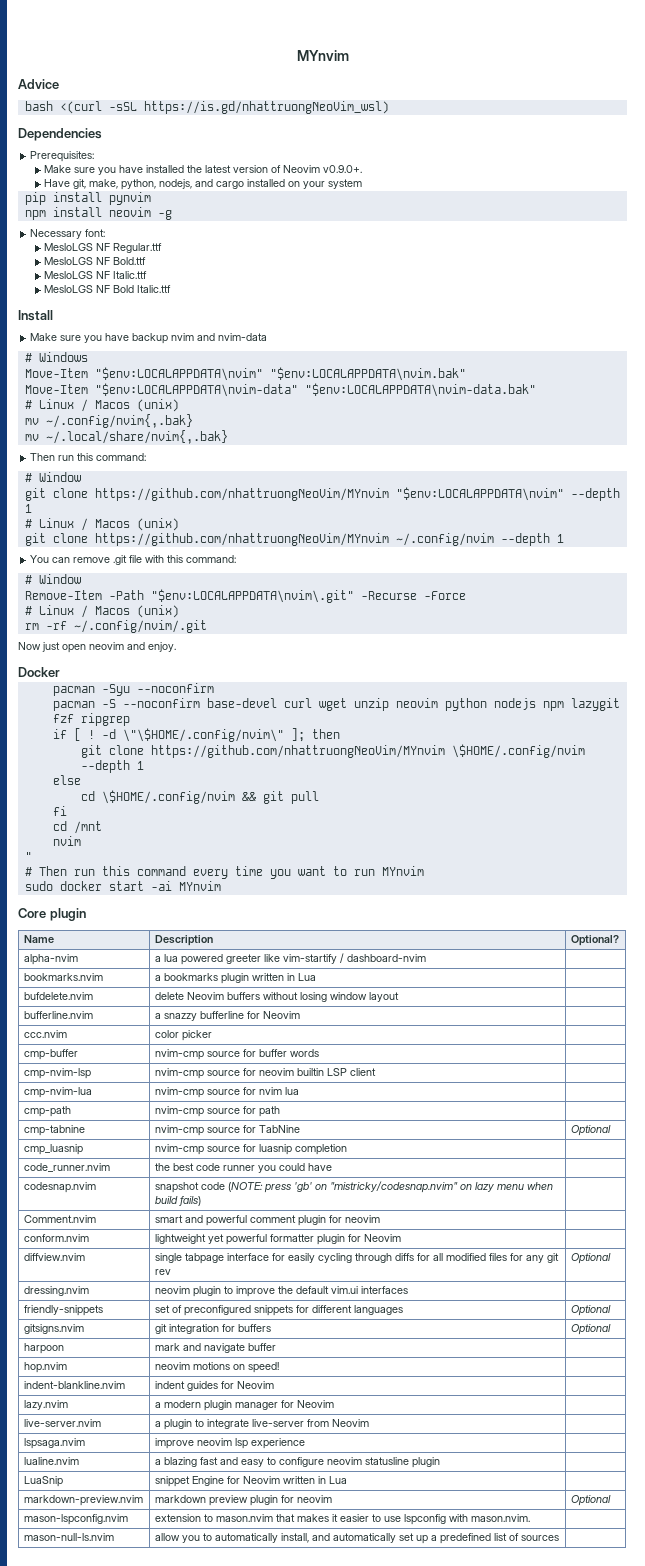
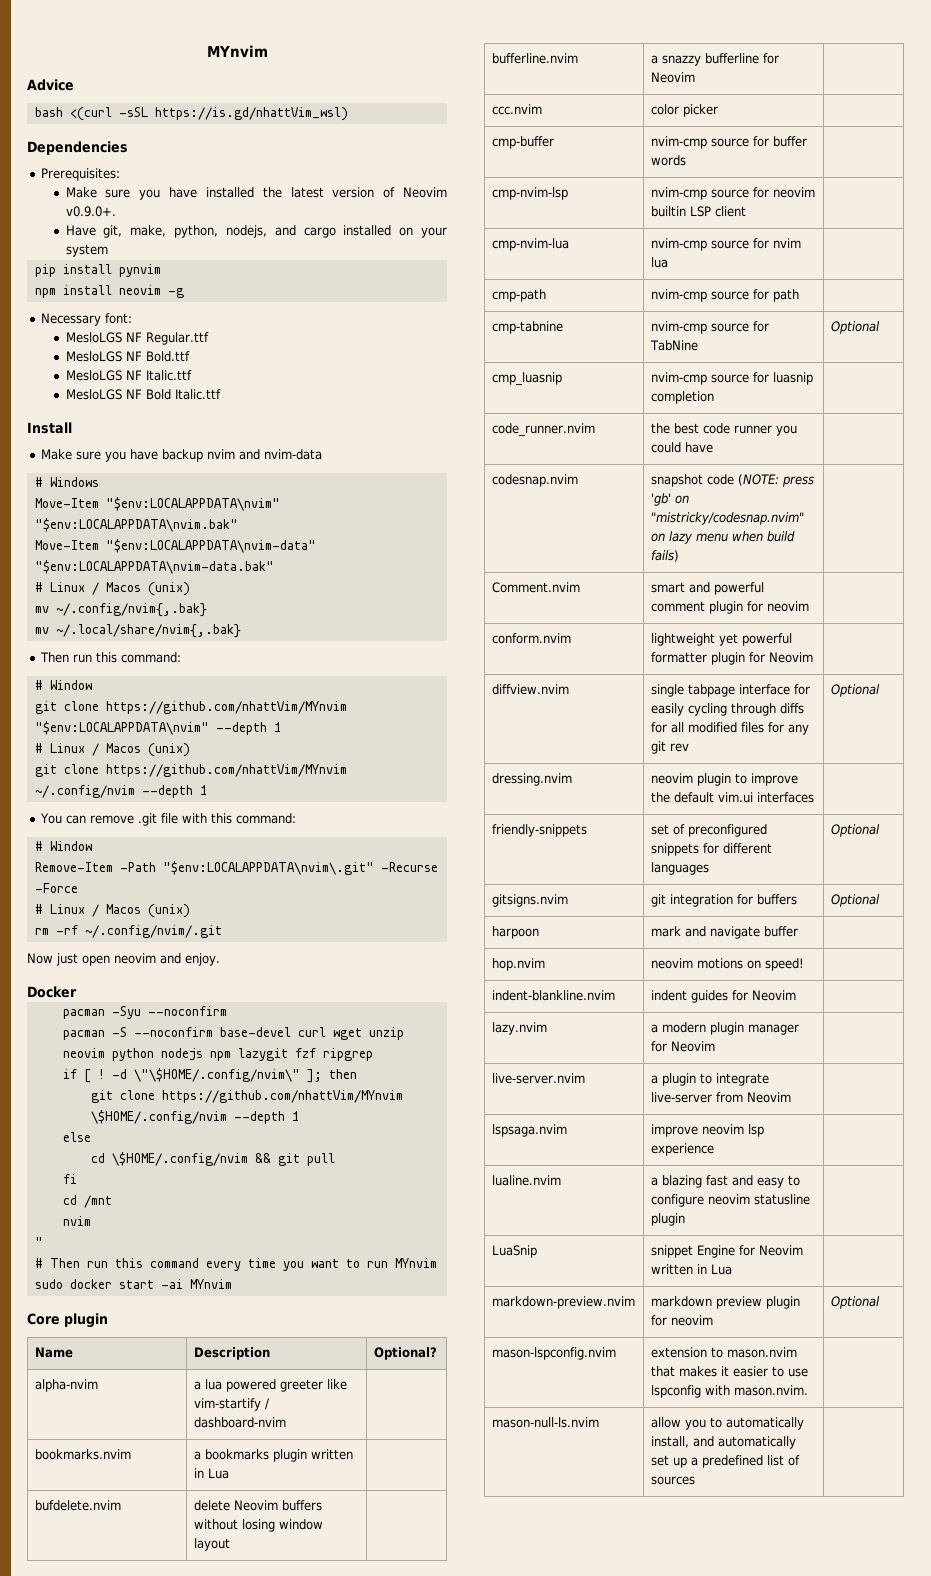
[143,101,389,114] https://is.gd/nhattruongNeoVim_wsl) -> [154,107,348,121] https://is.gd/nhattVim_wsl)
[94,488,389,501] https://github.com/nhattruongNeoVim/MYnvim -> [105,701,347,714] https://github.com/nhattVim/MYnvim
[94,533,389,546] https://github.com/nhattruongNeoVim/MYnvim -> [105,764,347,777] https://github.com/nhattVim/MYnvim
[150,745,445,758] https://github.com/nhattruongNeoVim/MYnvim -> [161,1090,403,1103] https://github.com/nhattVim/MYnvim

